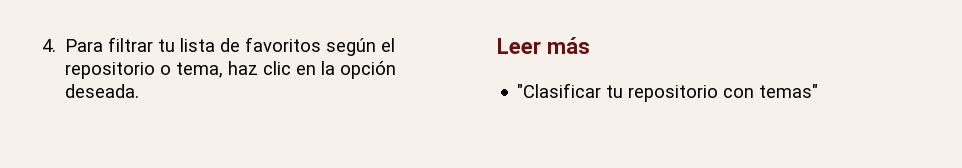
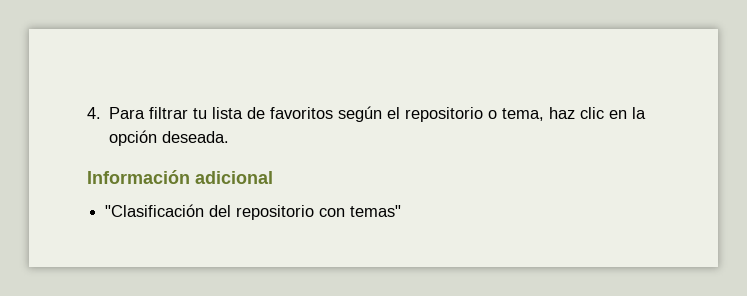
[497,37,590,54] [517,83,624,98] Leer más // "Clasificar tu -> [87,170,273,184] [105,204,232,217] Información adicional // "Clasificación del

